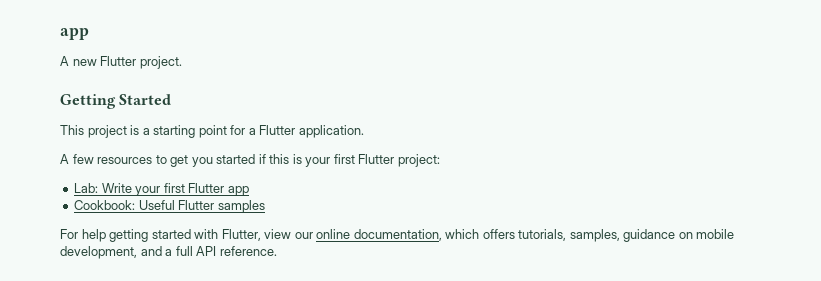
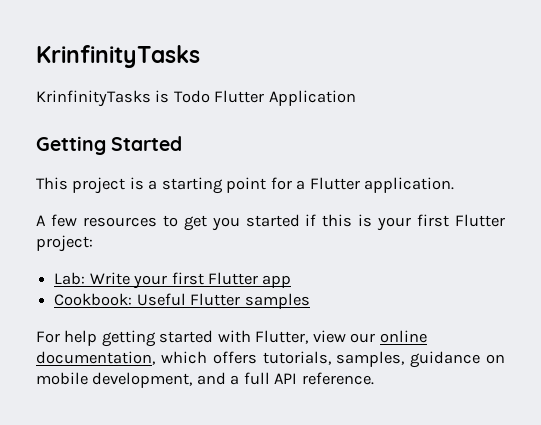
[60,28,89,40] [60,56,182,69] app // A new Flutter project. -> [36,45,200,68] [36,90,356,107] KrinfinityTasks // KrinfinityTasks is Todo Flutter Application

